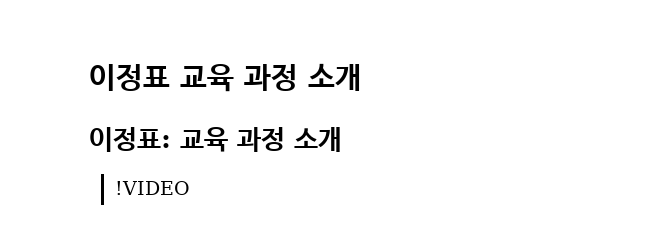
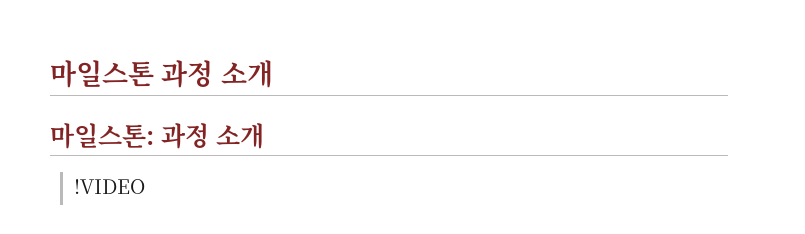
[89,63,362,92] [89,127,228,152] 이정표 교육 과정 소개 // 이정표: 교육 -> [50,60,273,88] [50,123,154,149] 마일스톤 과정 소개 // 마일스톤:

